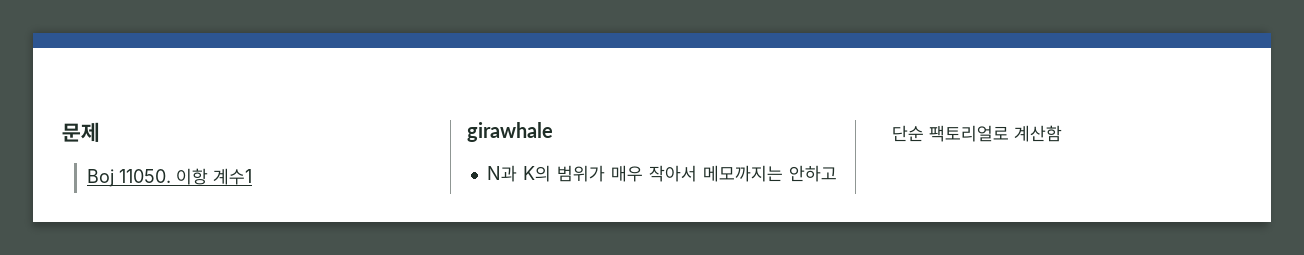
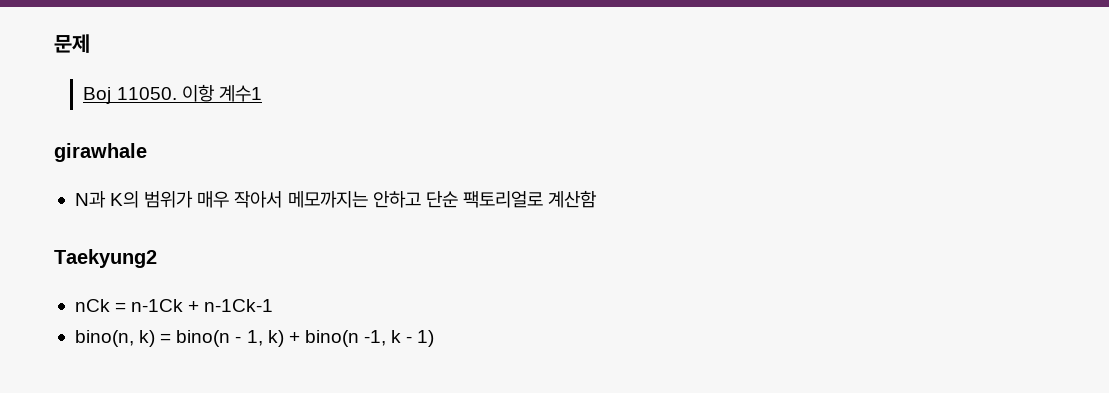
(1062, 133) none -> [54,249,157,268] [74,299,274,312] [74,330,435,347] // Taekyung2 // nCk = n-1Ck + n-1Ck-1 // bino(n, k) = bino(n - 1, k) + bino(n -1, k - 1)

